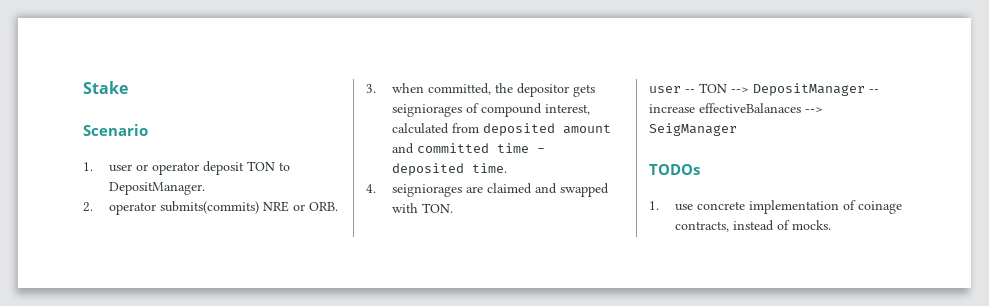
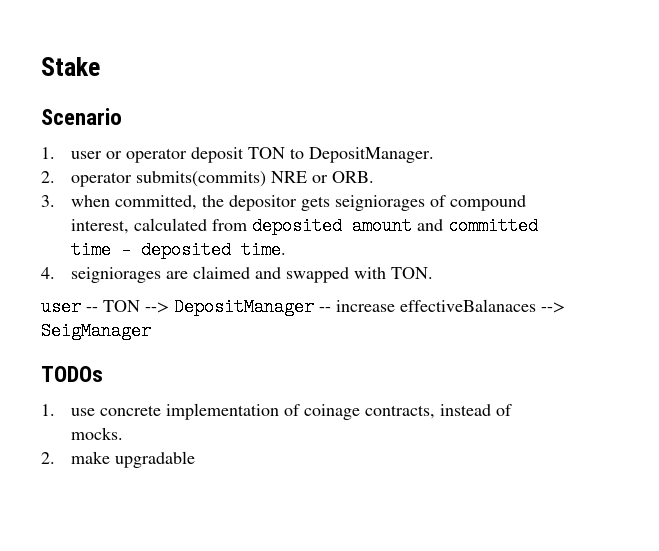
(832, 225) none -> [41,451,196,468] // 2. make upgradable

